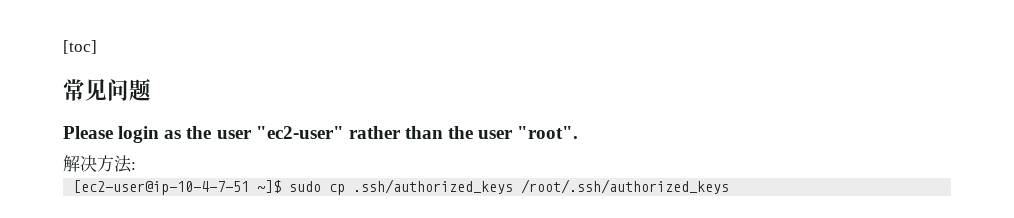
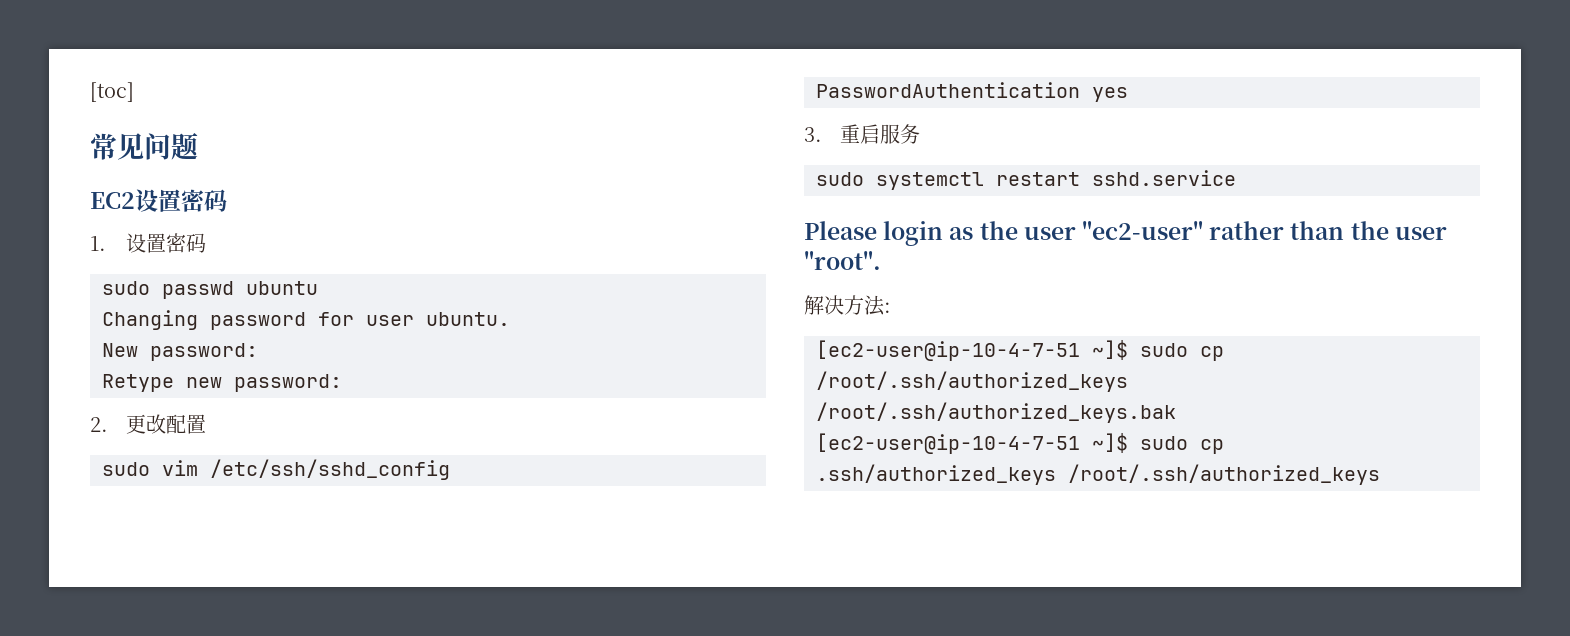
(151, 89) none -> [90,189,227,212] [90,233,207,253] [102,281,318,299] [102,310,510,330] [102,343,258,361] [102,374,342,392] [90,414,207,434] [102,459,450,480] [816,82,1128,102] [804,124,921,144] [816,170,1236,190] // EC2设置密码 // 1.设置密码 // sudo passwd ubuntu // Changing password for user ubuntu. // New password: // Retype new password: // 2.更改配置 // sudo vim /etc/ssh/sshd_config // PasswordAuthentication yes // 3.重启服务 // sudo systemctl restart sshd.service
(136, 166) none -> [816,340,1224,361] [816,371,1128,392] [816,402,1176,423] // [ec2-user@ip-10-4-7-51 ~]$ sudo cp /root/.ssh/authorized_keys /root/.ssh/authorized_keys.bak

